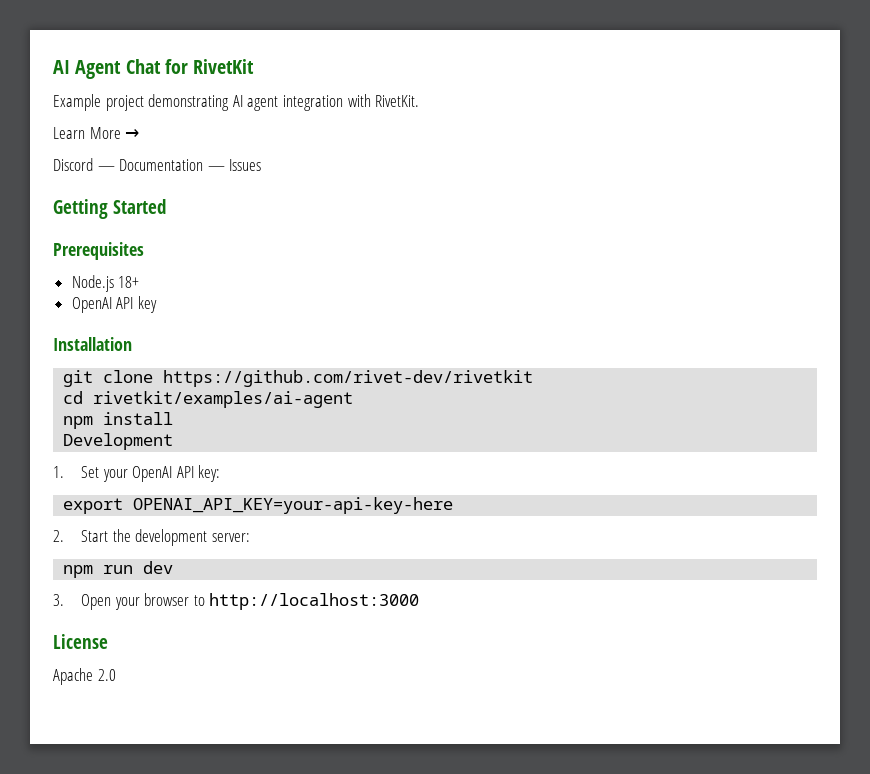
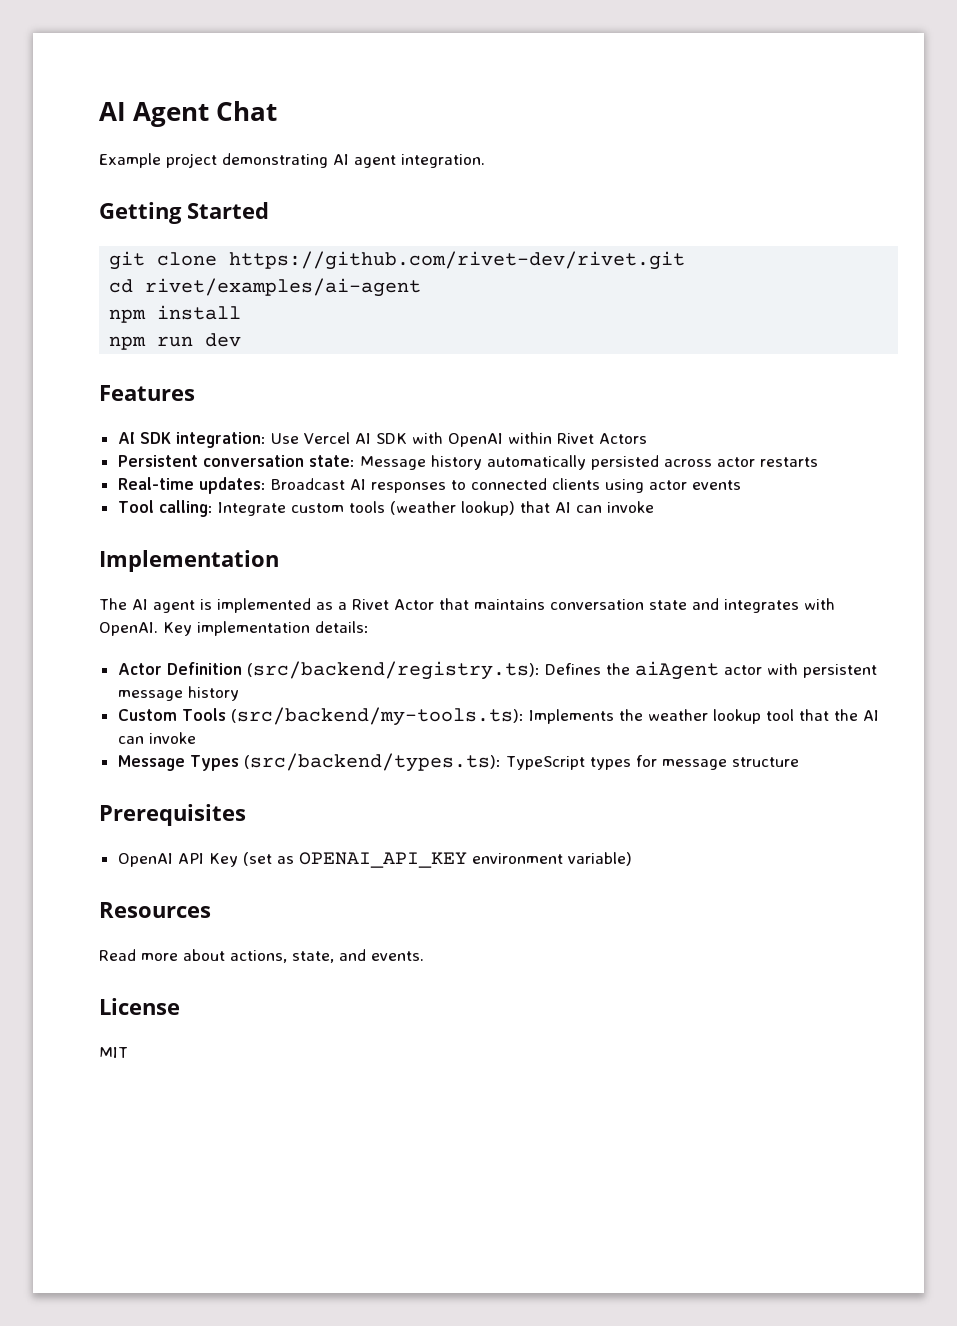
[164,59,255,74] for RivetKit -> (277, 111) none
[282,94,420,111] [53,127,140,139] [53,158,262,171] [53,199,166,219] [53,242,144,260] [71,275,140,292] [71,296,157,313] [53,337,132,351] integration with RivetKit. // Learn More → // Discord — Documentation — Issues // Getting Started // Prerequisites // Node.js 18+ // OpenAI API key // Installation -> [401,154,485,168] [99,202,269,224] integration. // Getting Started
[163,370,534,387] https://github.com/rivet-dev/rivetkit -> [229,251,686,270] https://github.com/rivet-dev/rivet.git
[93,391,354,408] rivetkit/examples/ai-agent -> [145,278,422,297] rivet/examples/ai-agent
[63,433,174,450] [53,465,221,482] [63,497,454,514] [53,529,250,546] [63,561,174,578] [53,593,420,610] Development // 1. Set your OpenAI API key: // export OPENAI_API_KEY=your-api-key-here // 2. Start the development server: // npm run dev // 3. Open your browser to http://localhost:3000 -> [109,333,242,350] [99,385,195,401] [117,432,647,448] [117,455,818,470] [117,477,741,494] [117,500,654,517] [99,550,279,572] [99,598,835,613] [99,621,369,636] [117,661,877,680] [117,686,239,701] [117,707,879,726] [117,732,196,744] [117,753,799,772] [99,804,246,826] [117,852,632,868] [99,902,211,918] [99,949,424,963] npm run dev // Features // AI SDK integration: Use Vercel AI SDK with OpenAI within Rivet Actors // Persistent conversation state: Message history automatically persisted across actor restarts // Real-time updates: Broadcast AI responses to connected clients using actor events // Tool calling: Integrate custom tools (weather lookup) that AI can invoke // Implementation // The AI agent is implemented as a Rivet Actor that maintains conversation state and integrates with OpenAI. Key implementation details: // Actor Definition (src/backend/registry.ts): Defines the aiAgent actor with persistent message history // Custom Tools (src/backend/my-tools.ts): Implements the weather lookup tool that the AI can invoke // Message Types (src/backend/types.ts): TypeScript types for message structure // Prerequisites // OpenAI API Key (set as OPENAI_API_KEY environment variable) // Resources // Read more about actions, state, and events.
[53,668,116,685] Apache 2.0 -> [99,1047,128,1058] MIT

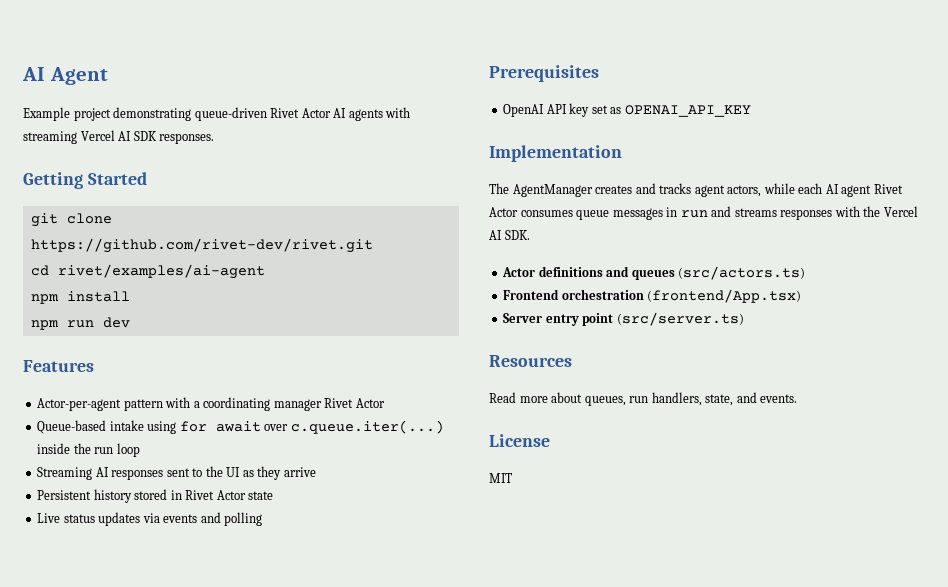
[216,101,277,121] Chat -> (108, 76) none
[333,154,485,168] AI agent integration. -> [194,107,411,121] [23,130,215,144] queue-driven Rivet Actor AI agents with streaming Vercel AI SDK responses.
[117,432,647,448] [117,455,818,470] [117,477,741,494] [117,500,654,517] [99,550,279,572] [99,598,835,613] [99,621,369,636] [117,661,877,680] [117,686,239,701] [117,707,879,726] [117,732,196,744] [117,753,799,772] AI SDK integration: Use Vercel AI SDK with OpenAI within Rivet Actors // Persistent conversation state: Message history automatically persisted across actor restarts // Real-time updates: Broadcast AI responses to connected clients using actor events // Tool calling: Integrate custom tools (weather lookup) that AI can invoke // Implementation // The AI agent is implemented as a Rivet Actor that maintains conversation state and integrates with OpenAI. Key implementation details: // Actor Definition (src/backend/registry.ts): Defines the aiAgent actor with persistent message history // Custom Tools (src/backend/my-tools.ts): Implements the weather lookup tool that the AI can invoke // Message Types (src/backend/types.ts): TypeScript types for message structure -> [37,397,385,411] [37,420,444,434] [37,443,140,457] [37,466,316,480] [37,489,274,503] [37,512,263,526] Actor-per-agent pattern with a coordinating manager Rivet Actor // Queue-based intake using for await over c.queue.iter(...) inside the run loop // Streaming AI responses sent to the UI as they arrive // Persistent history stored in Rivet Actor state // Live status updates via events and polling
[208,852,272,867] Key (set -> [569,103,608,117] key set
[471,852,632,866] environment variable) -> [489,145,622,162] [489,183,903,197] [489,206,918,220] [489,230,530,240] [502,266,806,280] [503,289,802,303] [503,312,744,326] // Implementation // The AgentManager creates and tracks agent actors, while each AI agent Rivet Actor consumes queue messages in run and streams responses with the Vercel AI SDK. // Actor definitions and queues (src/actors.ts) // Frontend orchestration (frontend/App.tsx) // Server entry point (src/server.ts)
[230,950,287,963] actions, -> [584,392,702,406] queues, run handlers,

